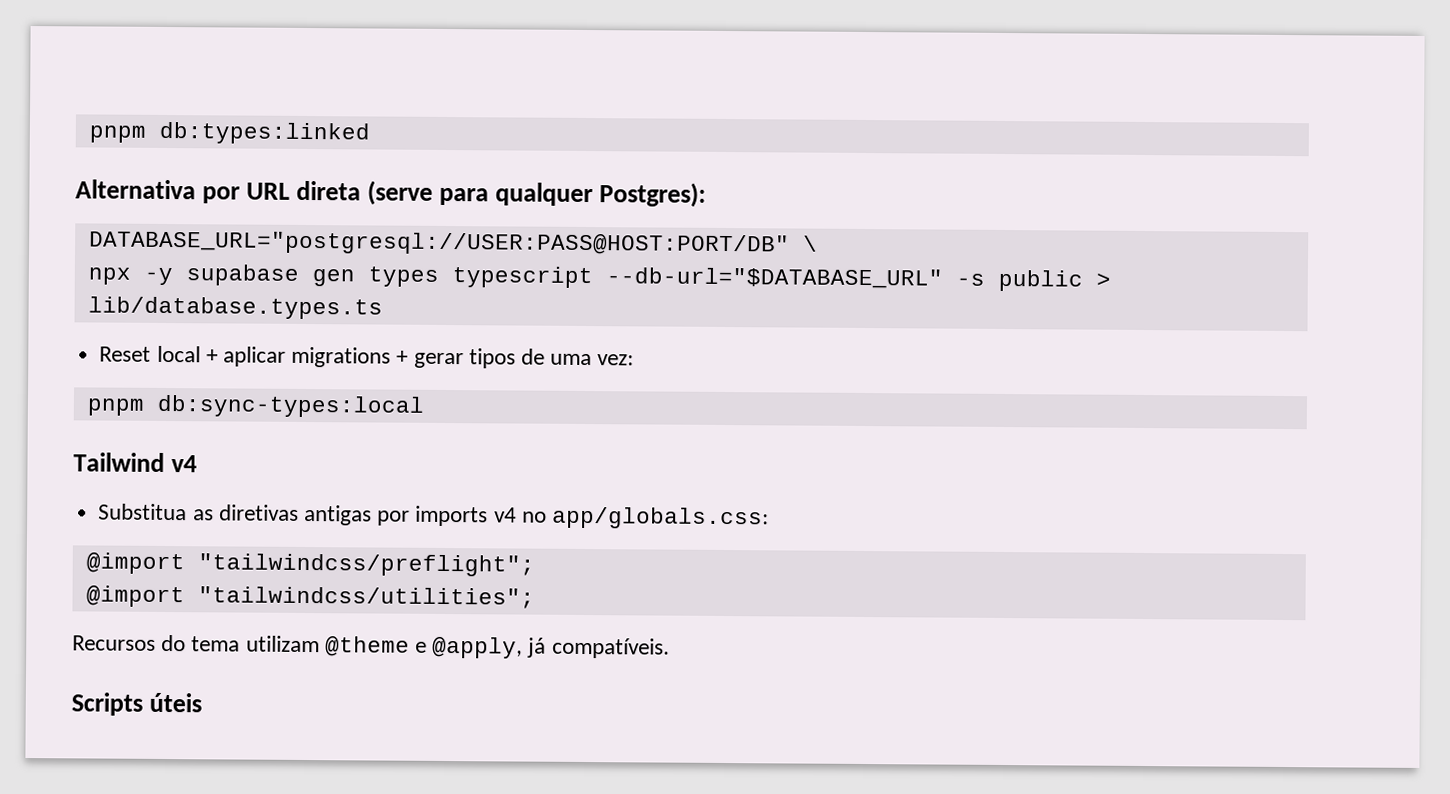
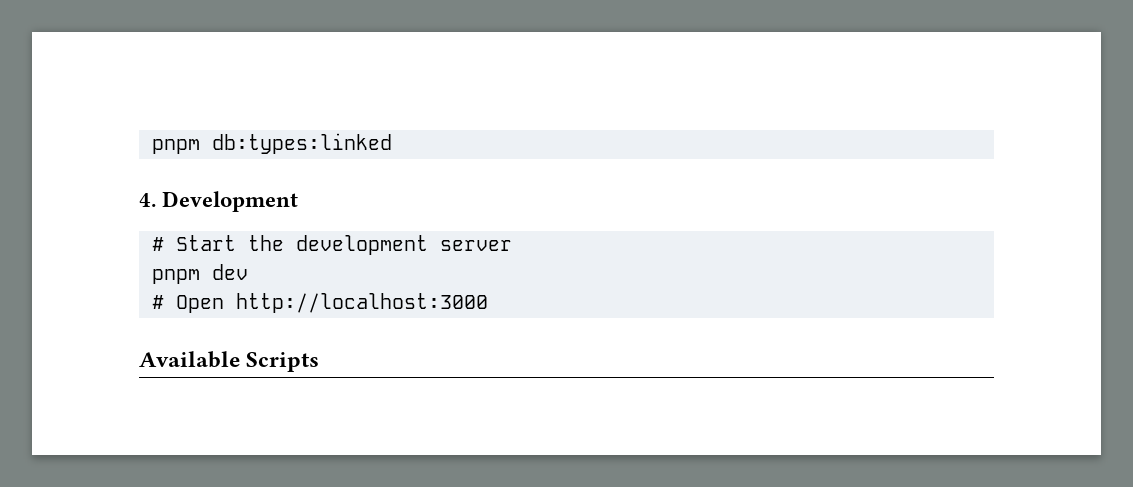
[75,179,707,207] [88,230,818,257] [87,264,1111,292] [87,296,383,320] [99,345,635,369] [86,394,424,418] [73,452,198,473] [98,503,769,530] [85,552,535,577] [85,585,535,609] [72,634,670,659] [71,692,203,716] Alternativa por URL direta (serve para qualquer Postgres): // DATABASE_URL="postgresql://USER:PASS@HOST:PORT/DB" \ // npx -y supabase gen types typescript --db-url="$DATABASE_URL" -s public > lib/database.types.ts // Reset local + aplicar migrations + gerar tipos de uma vez: // pnpm db:sync-types:local // Tailwind v4 // Substitua as diretivas antigas por imports v4 no app/globals.css: // @import "tailwindcss/preflight"; // @import "tailwindcss/utilities"; // Recursos do tema utilizam @theme e @apply, já compatíveis. // Scripts úteis -> [139,191,299,212] [151,235,512,255] [151,264,248,284] [151,293,488,313] [139,351,320,372] 4. Development // # Start the development server // pnpm dev // # Open http://localhost:3000 // Available Scripts

